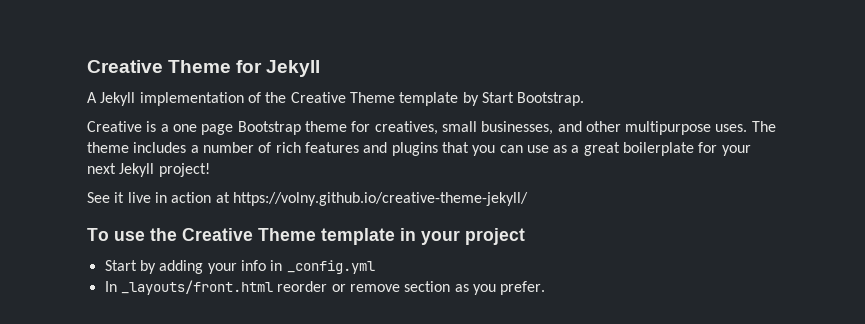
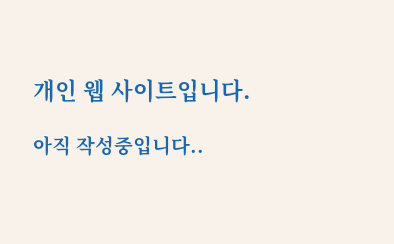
[87,60,321,77] [87,92,585,106] [87,121,776,135] [87,142,751,156] [87,163,210,177] [87,192,528,206] [87,228,525,245] [104,260,375,274] [104,280,546,295] Creative Theme for Jekyll // A Jekyll implementation of the Creative Theme template by Start Bootstrap. // Creative is a one page Bootstrap theme for creatives, small businesses, and other multipurpose uses. The theme includes a number of rich features and plugins that you can use as a great boilerplate for your next Jekyll project! // See it live in action at https://volny.github.io/creative-theme-jekyll/ // To use the Creative Theme template in your project // Start by adding your info in _config.yml // In _layouts/front.html reorder or remove section as you prefer. -> [32,78,252,104] [33,134,206,157] 개인 웹 사이트입니다. // 아직 작성중입니다..

